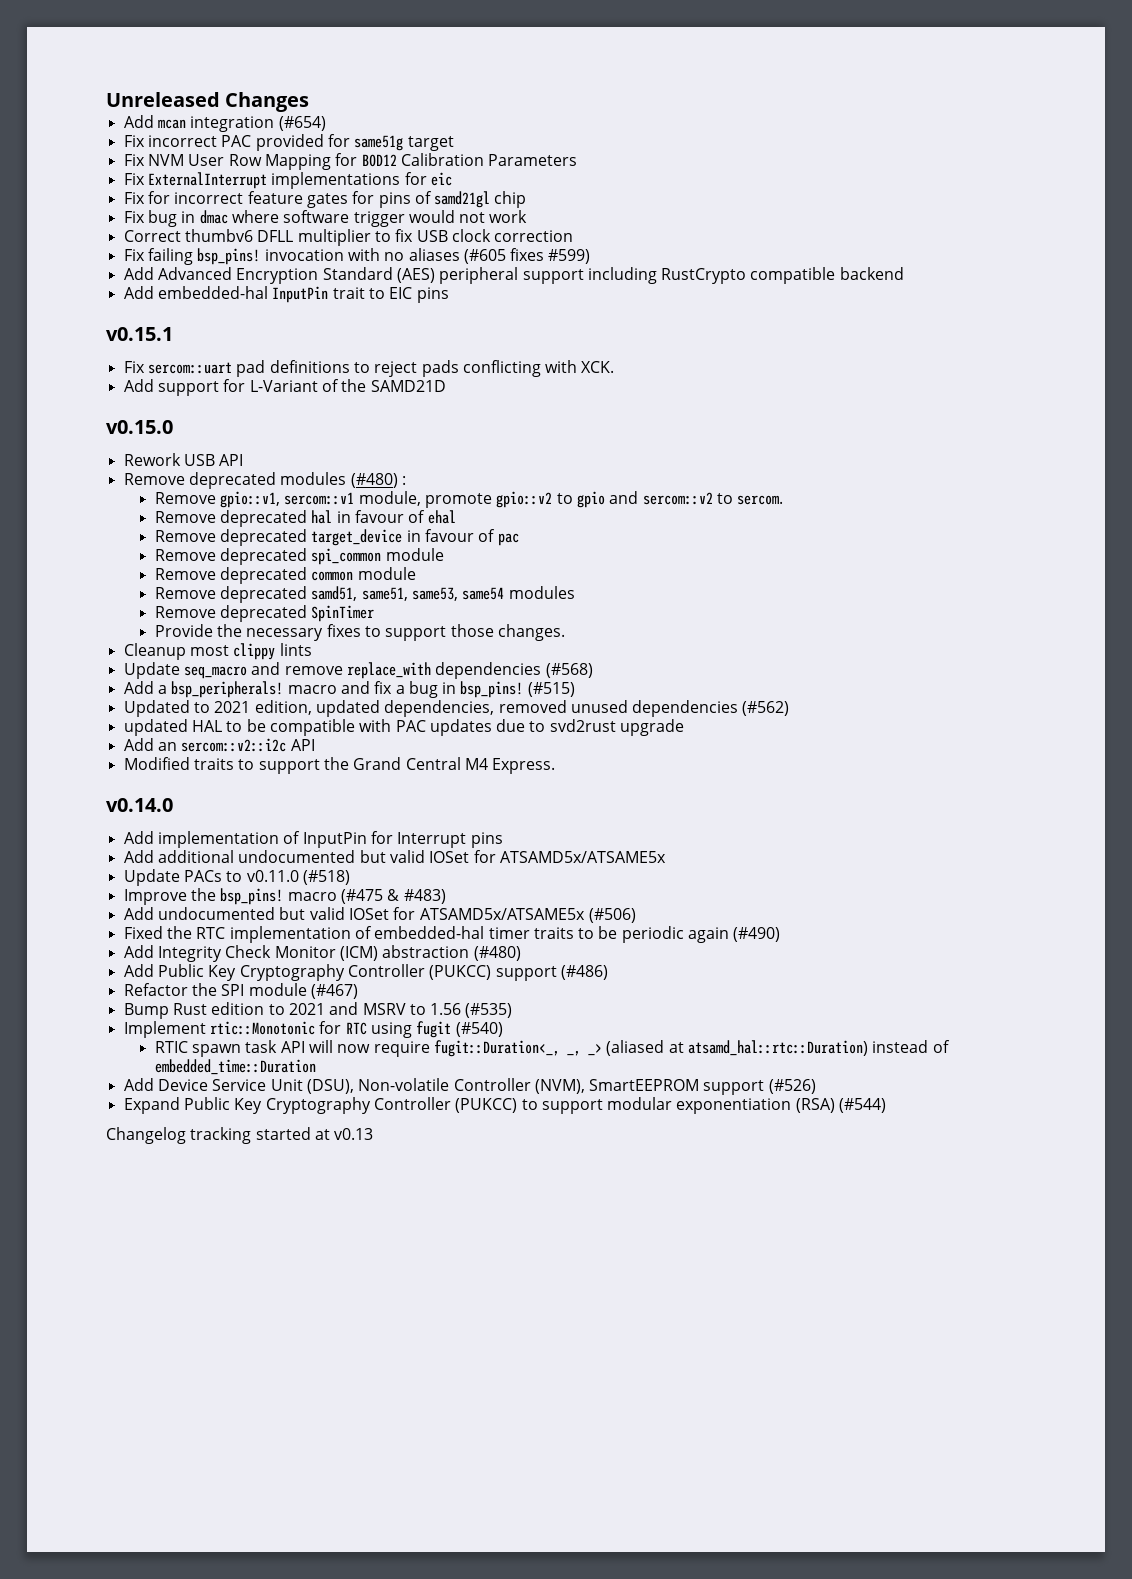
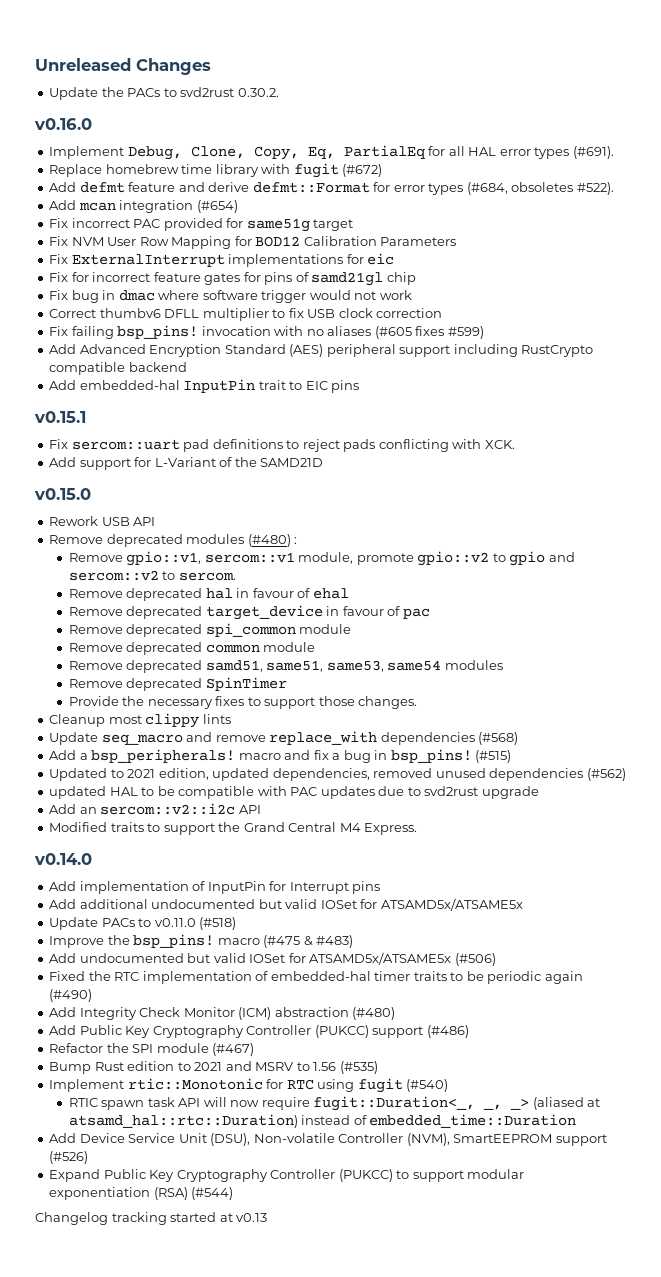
(310, 102) none -> [49,87,279,100] [34,118,92,130] [49,145,614,160] [49,163,383,178] [49,182,614,195] // Update the PACs to svd2rust 0.30.2. // v0.16.0 // Implement Debug, Clone, Copy, Eq, PartialEq for all HAL error types (#691). // Replace homebrew time library with fugit (#672) // Add defmt feature and derive defmt::Format for error types (#684, obsoletes #522).

